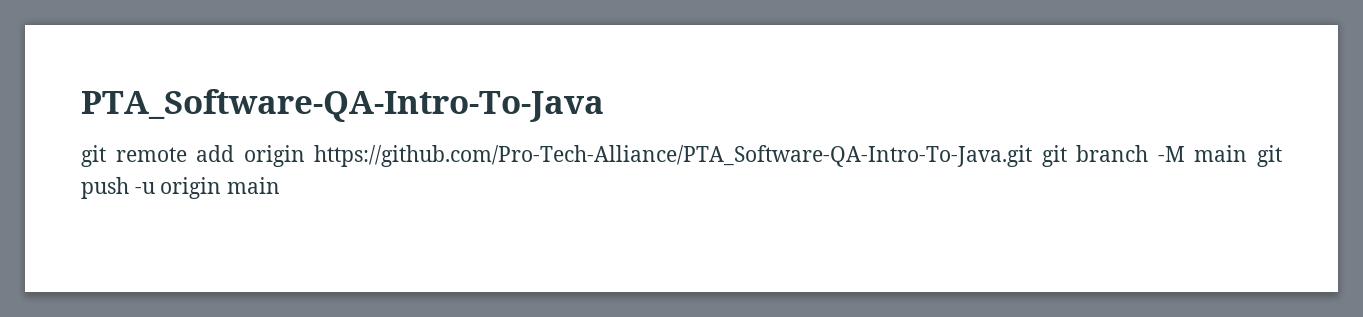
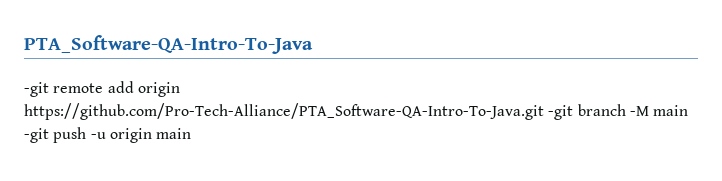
[81,145,106,167] git -> [24,82,49,97] -git
[1041,145,1067,167] git -> [548,105,574,120] -git
[1257,145,1283,167] git -> [24,128,49,143] -git

